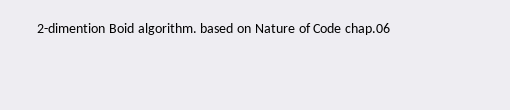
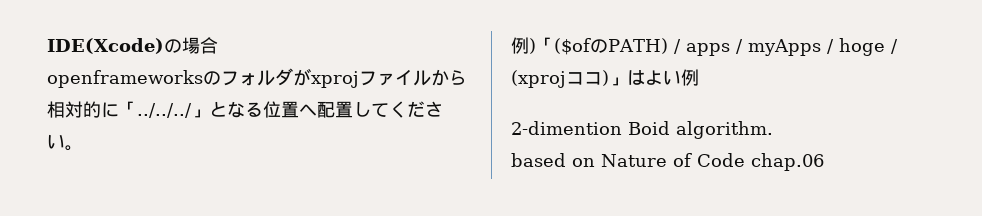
(37, 28) none -> [47,37,218,54] [47,68,467,88] [47,101,443,118] [47,134,83,151] [511,37,898,56] [511,69,699,88] IDE(Xcode)の場合 // openframeworksのフォルダがxprojファイルから相対的に「../../../」となる位置へ配置してください。 // 例)「($ofのPATH) / apps / myApps / hoge / (xprojココ)」はよい例 //
(197, 29) none -> (773, 130) //

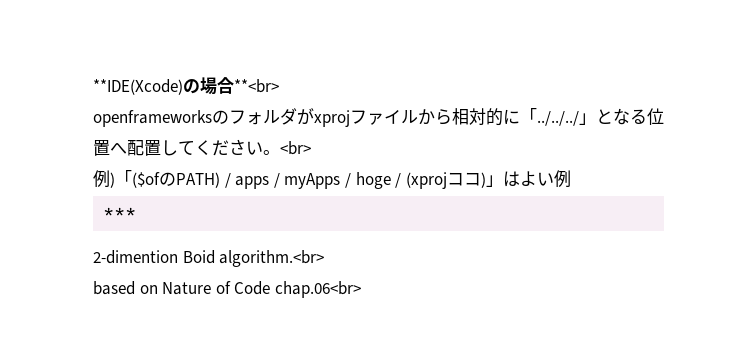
[47,38,164,54] IDE(Xcode) -> [93,79,183,95] **IDE(Xcode)
(218, 45) none -> [234,79,279,93] **<br>
(83, 148) none -> [280,141,311,155] <br>
(699, 77) none -> [103,207,137,219] // ***
[676,121,773,139] algorithm. -> [219,250,325,267] algorithm.<br>
[751,153,824,171] chap.06 -> [274,281,361,298] chap.06<br>

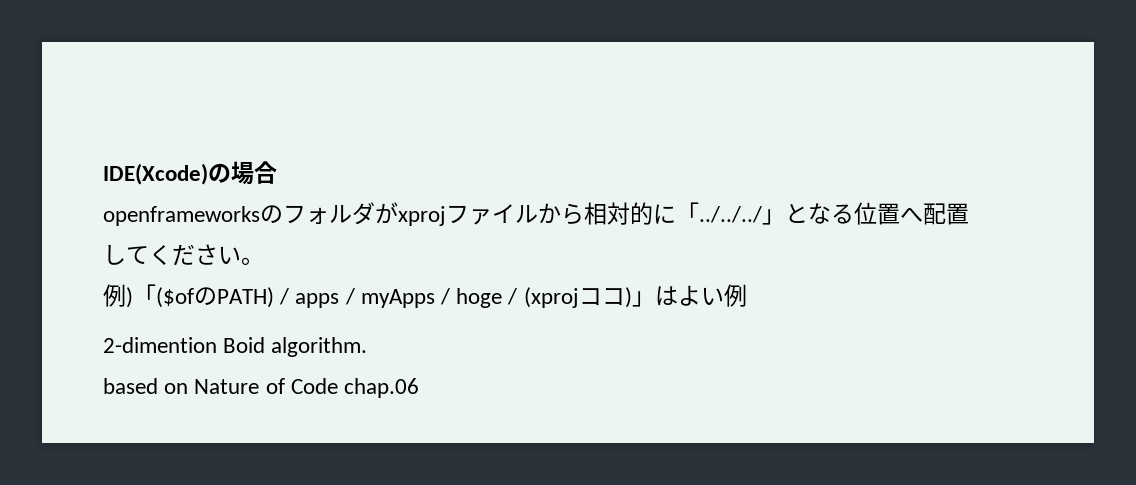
[93,79,183,95] **IDE(Xcode) -> [103,163,208,185] IDE(Xcode)
[234,79,279,93] **<br> -> (277, 172) none
[280,141,311,155] <br> -> (264, 261) none
[103,207,137,219] // *** -> (747, 295) none
[219,250,325,267] algorithm.<br> -> [271,337,368,357] algorithm.
[274,281,361,298] chap.06<br> -> [344,378,420,398] chap.06

